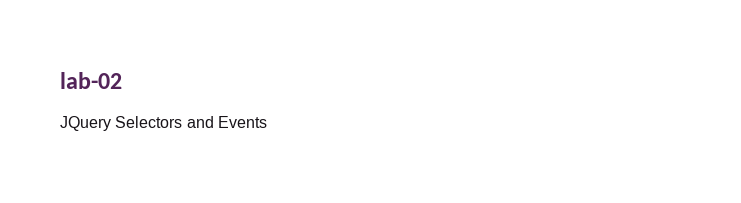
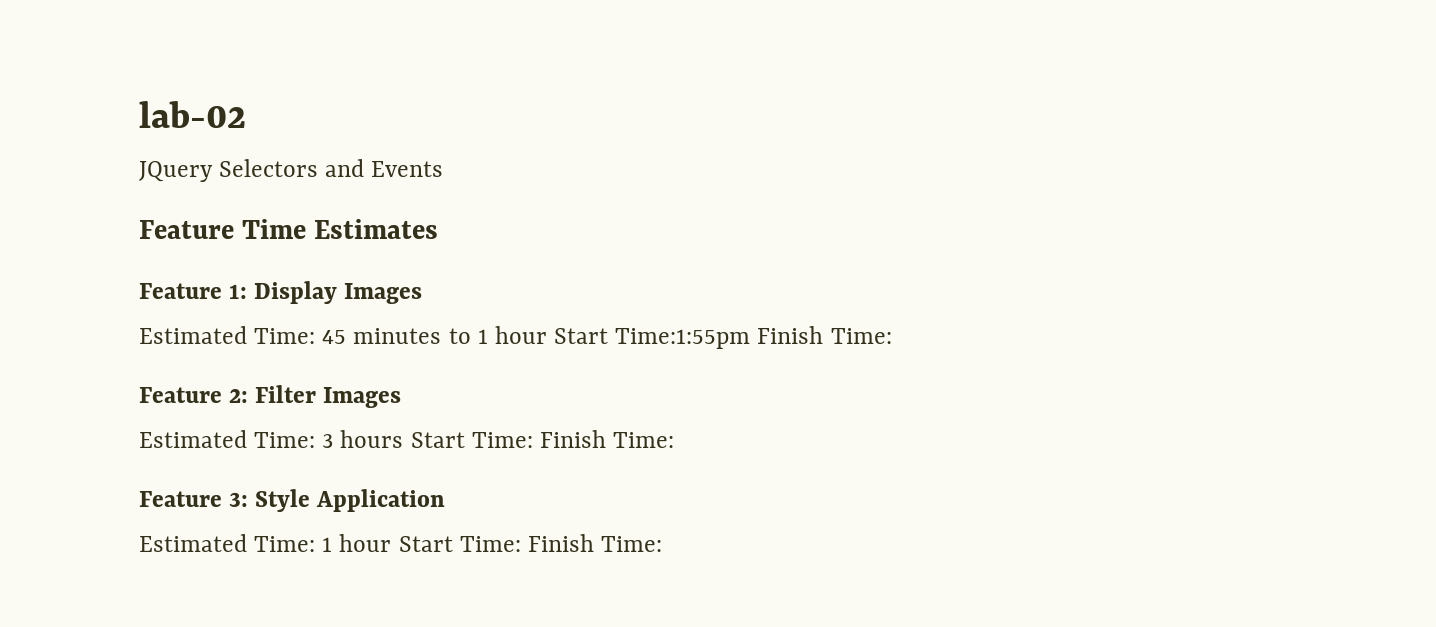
(267, 122) none -> [139,219,439,239] [139,281,423,304] [139,326,892,349] [139,385,402,408] [139,430,675,448] [139,489,446,512] [139,534,663,552] // Feature Time Estimates // Feature 1: Display Images // Estimated Time: 45 minutes to 1 hour Start Time:1:55pm Finish Time: // Feature 2: Filter Images // Estimated Time: 3 hours Start Time: Finish Time: // Feature 3: Style Application // Estimated Time: 1 hour Start Time: Finish Time:

